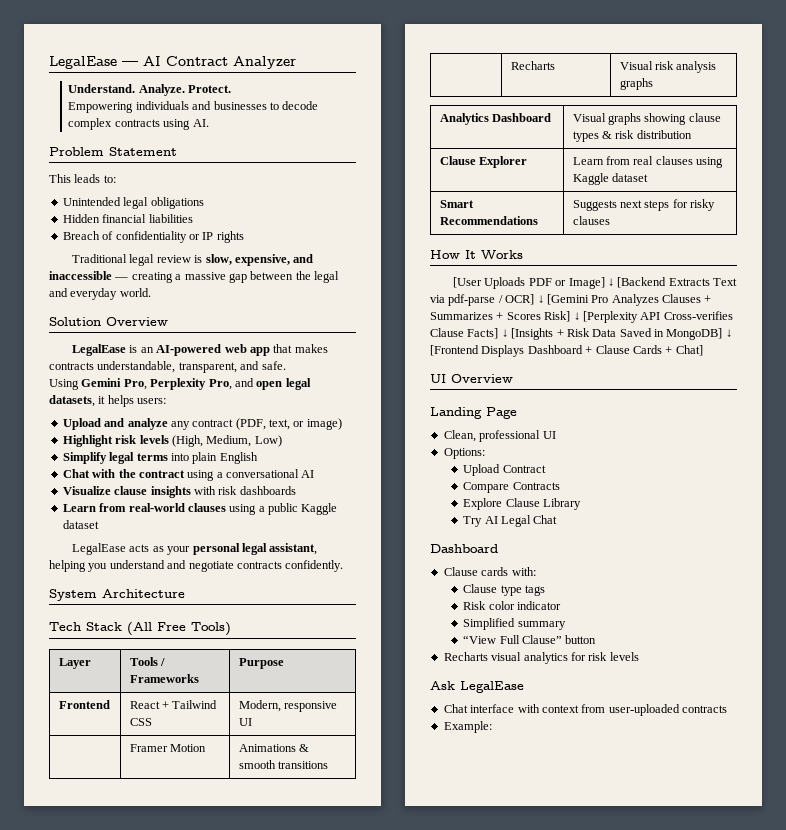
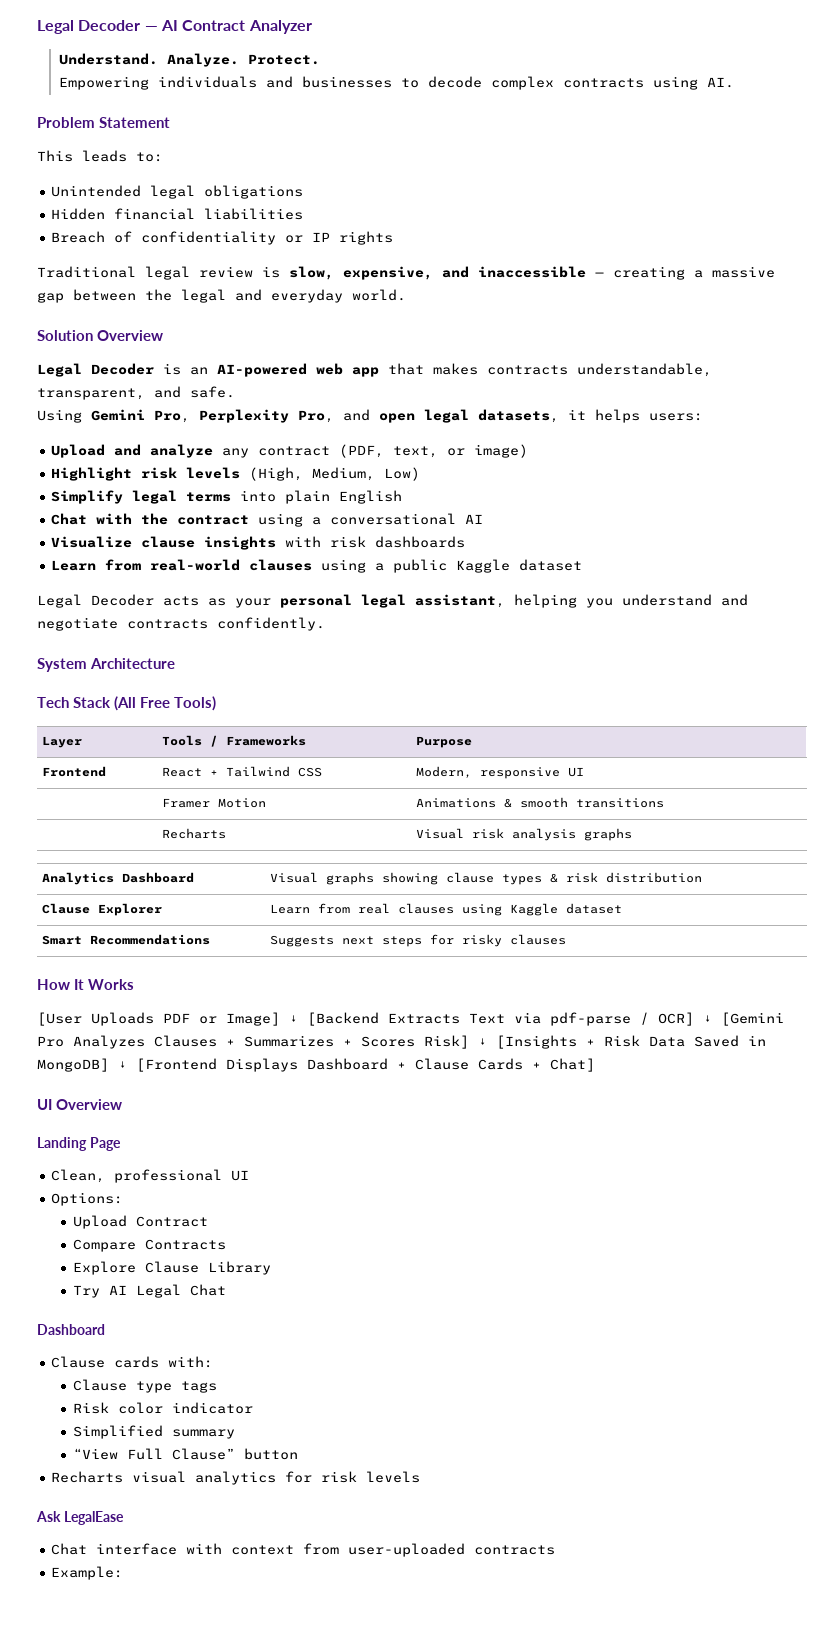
[49,56,117,69] LegalEase -> [37,20,141,34] Legal Decoder
[72,344,127,356] LegalEase -> [37,363,154,377] Legal Decoder
[72,543,127,555] LegalEase -> [37,594,154,608] Legal Decoder
[582,311,733,323] [430,328,508,339] [Perplexity API Cross-verifies Clause Facts] ↓ -> (487, 1042) none

